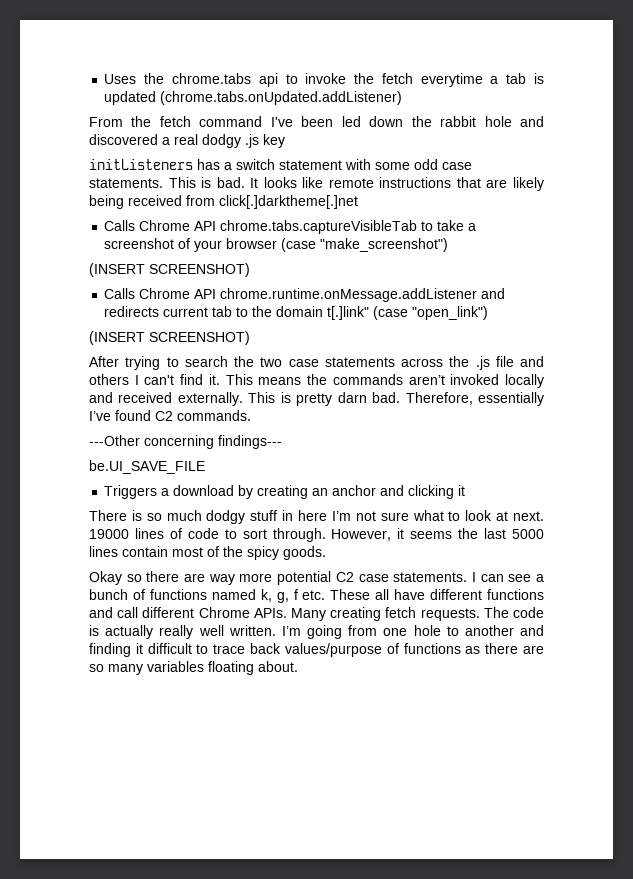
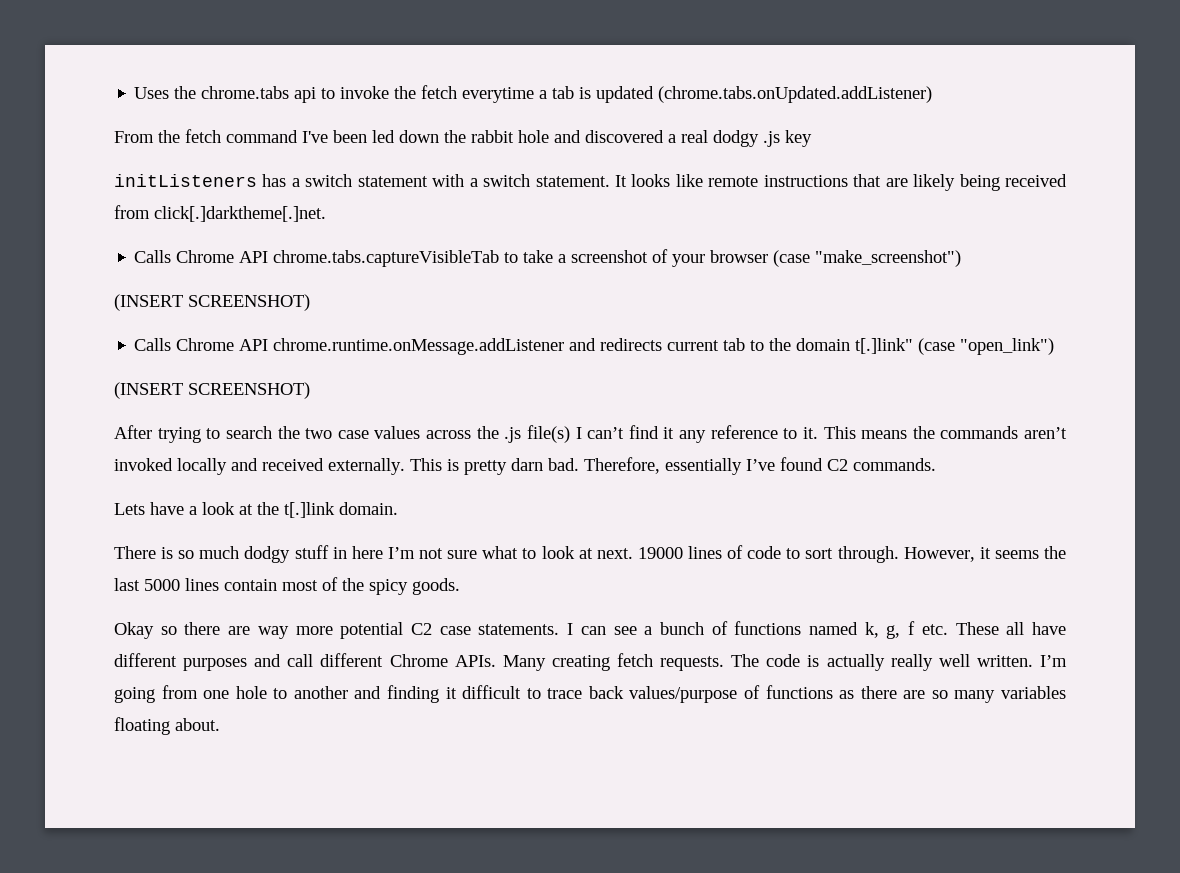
[375,159,472,170] [89,177,245,188] some odd case statements. This is bad. -> [469,174,610,187] a switch statement.
[219,195,358,209] click[.]darktheme[.]net -> [154,206,326,222] click[.]darktheme[.]net.
[324,357,395,367] statements -> [374,426,421,439] values
[495,356,544,367] [89,374,204,385] file and others I can't find -> [526,425,798,443] file(s) I can’t find it any reference to
[89,435,282,449] [89,460,205,474] [104,485,466,499] ---Other concerning findings--- // be.UI_SAVE_FILE // Triggers a download by creating an anchor and clicking it -> [114,502,398,518] Lets have a look at the t[.]link domain.
[487,589,544,600] functions -> [183,658,248,671] purposes

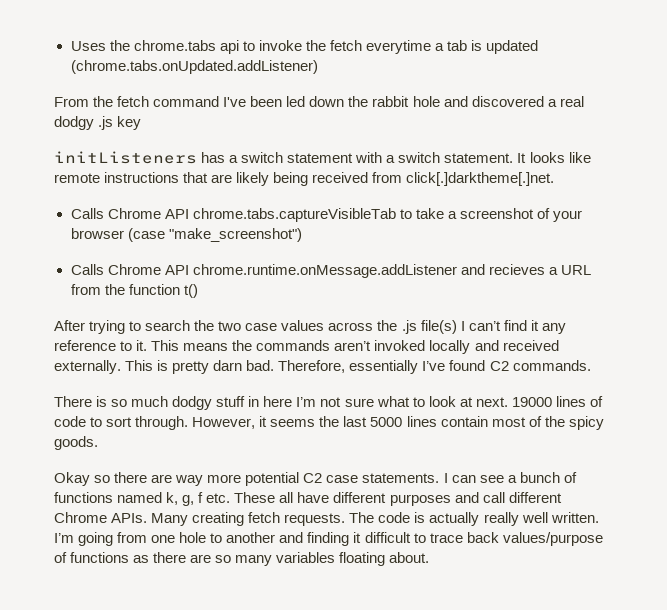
[114,294,310,311] // (INSERT SCREENSHOT) -> (302, 235) none
[600,338,1055,355] [114,382,310,399] redirects current tab to the domain t[.]link" (case "open_link") // (INSERT SCREENSHOT) -> [488,264,591,275] [70,284,198,298] recieves a URL from the function t()
[114,502,398,518] // Lets have a look at the t[.]link domain. -> (591, 365) none

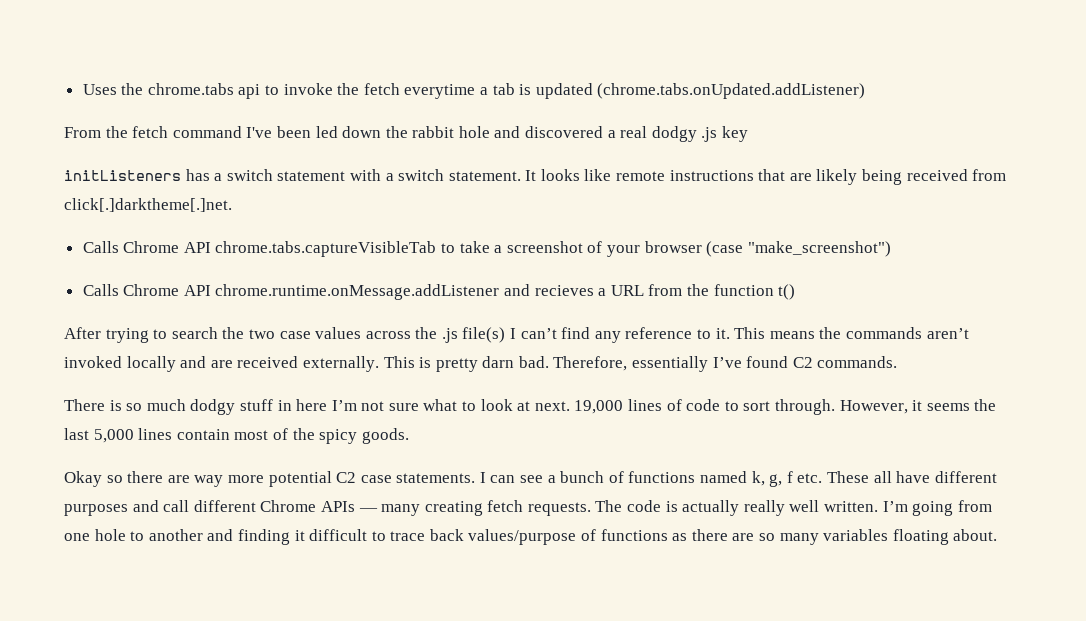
[530,320,539,331] it -> (591, 333) none
(499, 345) none -> [210,360,233,368] are
[511,397,552,407] 19000 -> [574,400,624,414] 19,000
[370,417,403,427] 5000 -> [93,429,134,443] 5,000
[111,513,189,526] APIs. Many -> [320,501,421,516] APIs — many

